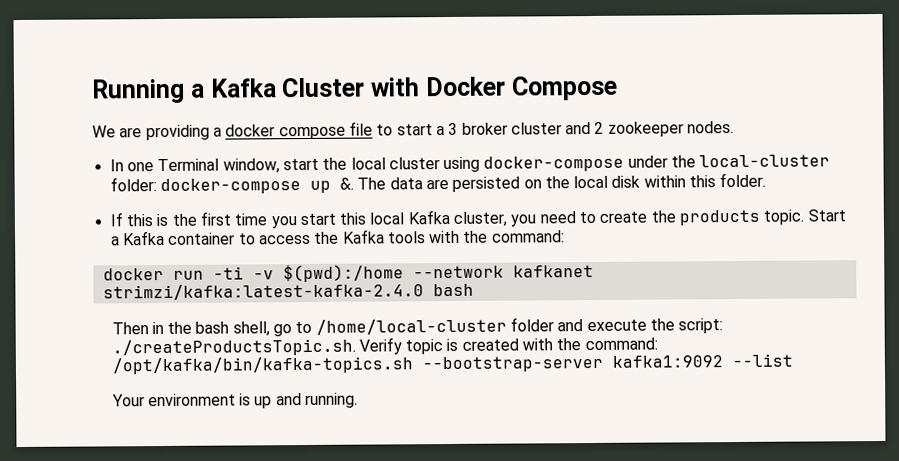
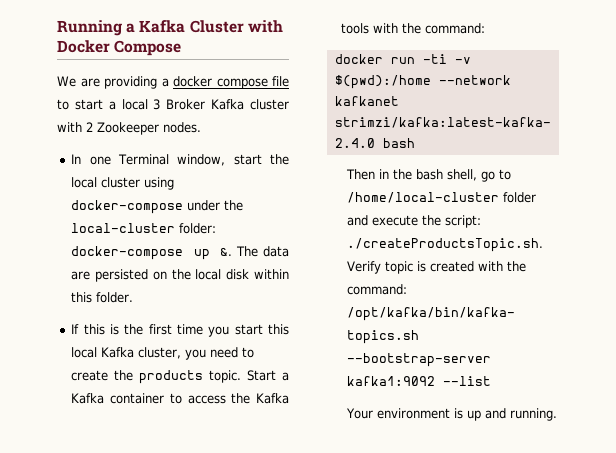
[448,121,684,137] 3 broker cluster and 2 zookeeper -> [121,99,289,110] [57,122,159,135] local 3 Broker Kafka cluster with 2 Zookeeper

